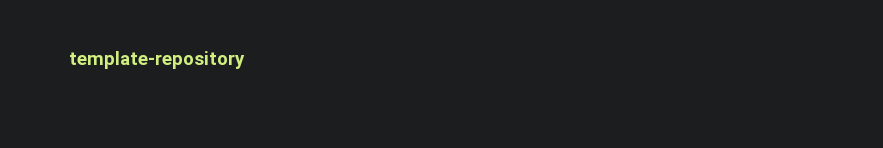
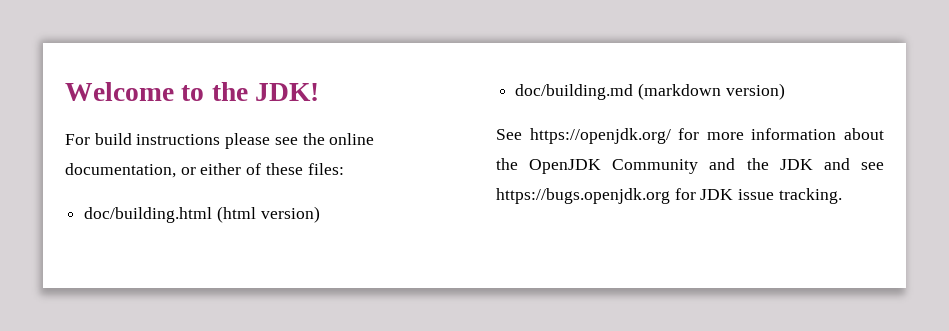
[69,51,245,69] template-repository -> [65,82,320,101] [65,133,375,149] [65,163,344,178] [84,206,320,223] [515,83,785,100] [496,128,884,144] [496,158,884,174] [496,188,842,204] Welcome to the JDK! // For build instructions please see the online documentation, or either of these files: // doc/building.html (html version) // doc/building.md (markdown version) // See https://openjdk.org/ for more information about the OpenJDK Community and the JDK and see https://bugs.openjdk.org for JDK issue tracking.

